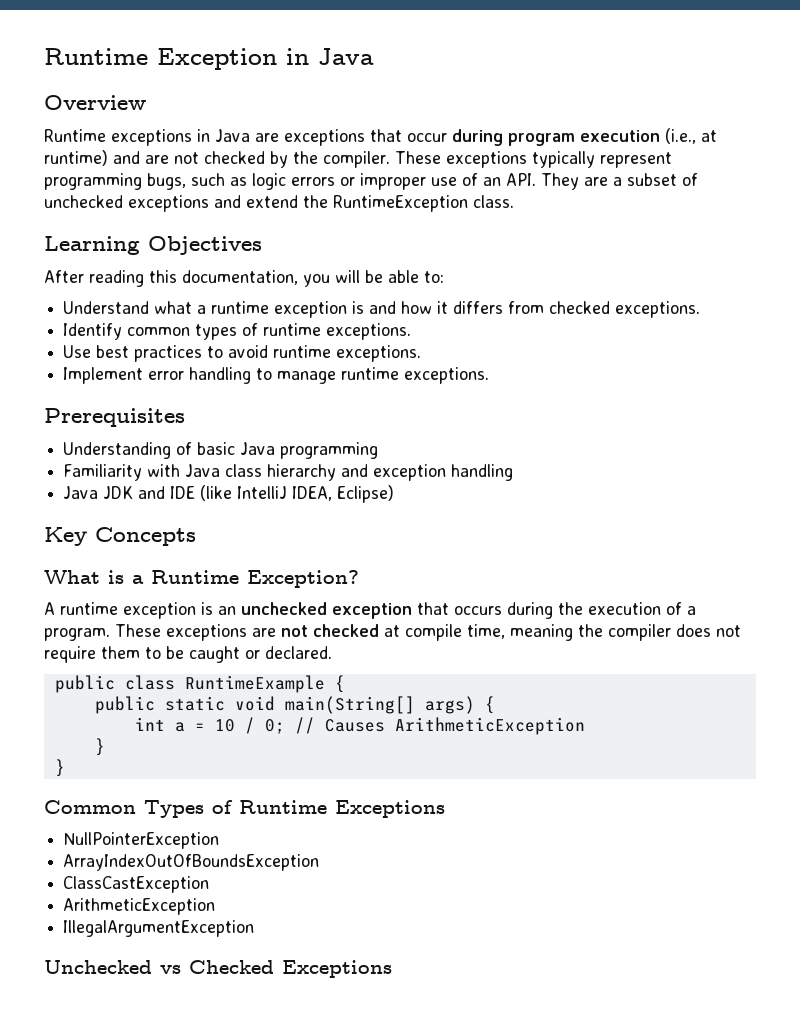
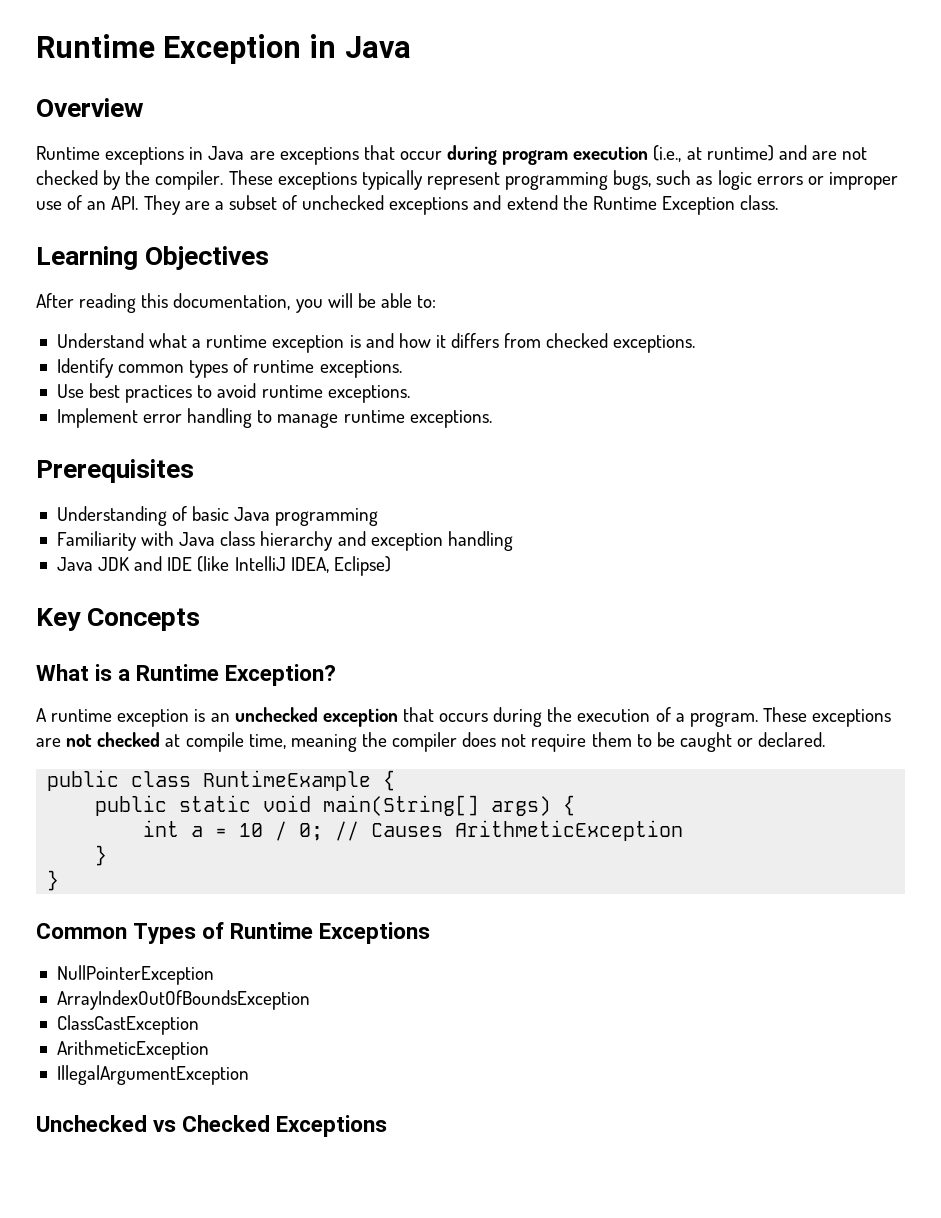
[333,195,468,212] RuntimeException -> [592,196,735,215] Runtime Exception

